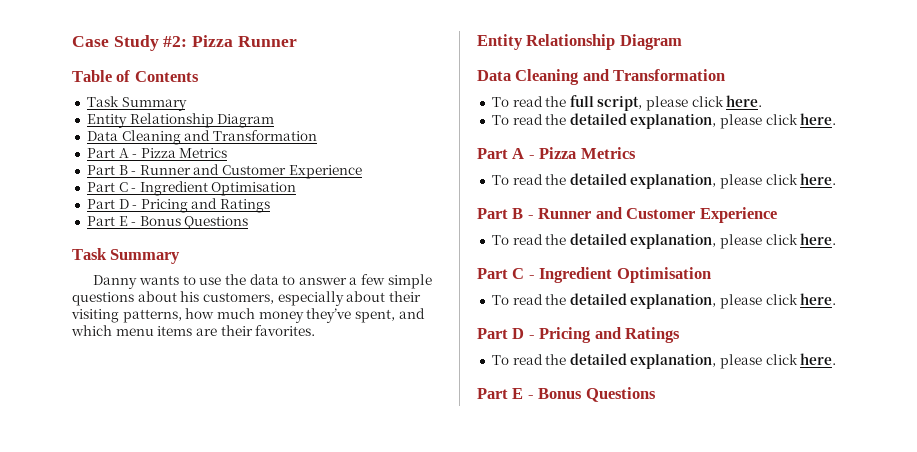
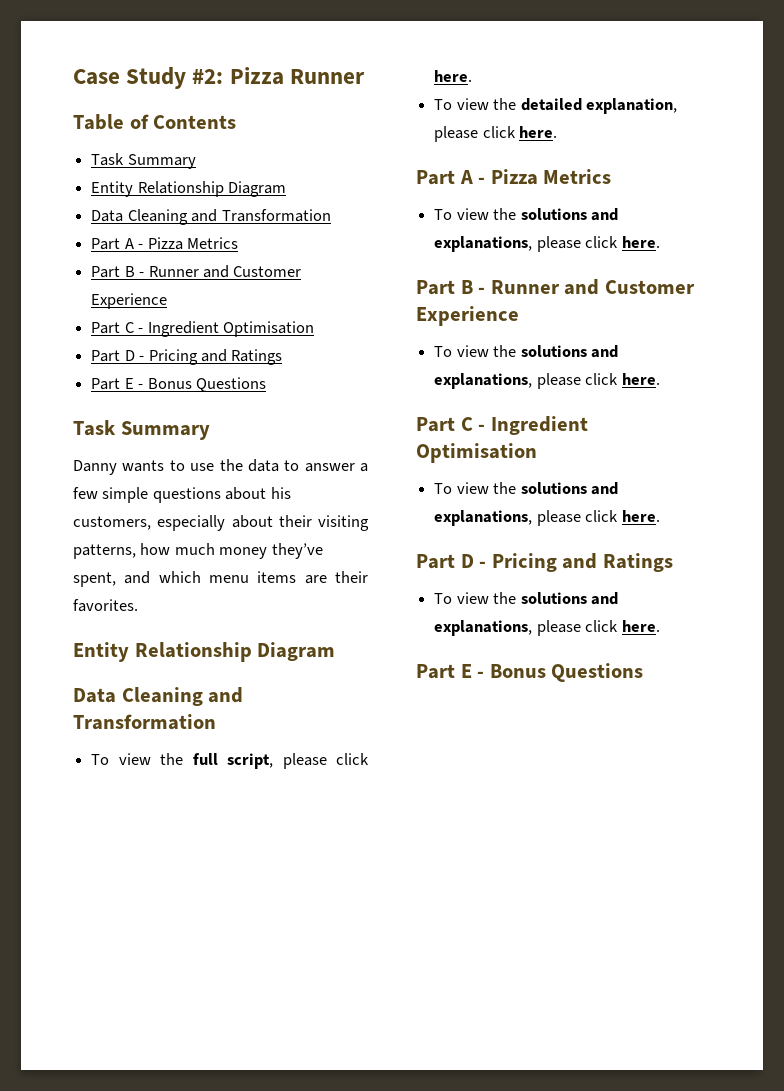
[512,96,543,107] read -> [118,753,151,765] view
[512,114,543,125] read -> [456,98,489,110] view
[512,173,717,189] read the detailed explanation, -> [456,208,618,221] [434,236,533,252] view the solutions and explanations,
[512,233,717,249] read the detailed explanation, -> [456,345,618,358] [434,373,533,389] view the solutions and explanations,
[512,293,717,309] read the detailed explanation, -> [456,482,618,495] [434,510,533,526] view the solutions and explanations,
[512,353,717,369] read the detailed explanation, -> [456,592,618,605] [434,620,533,636] view the solutions and explanations,

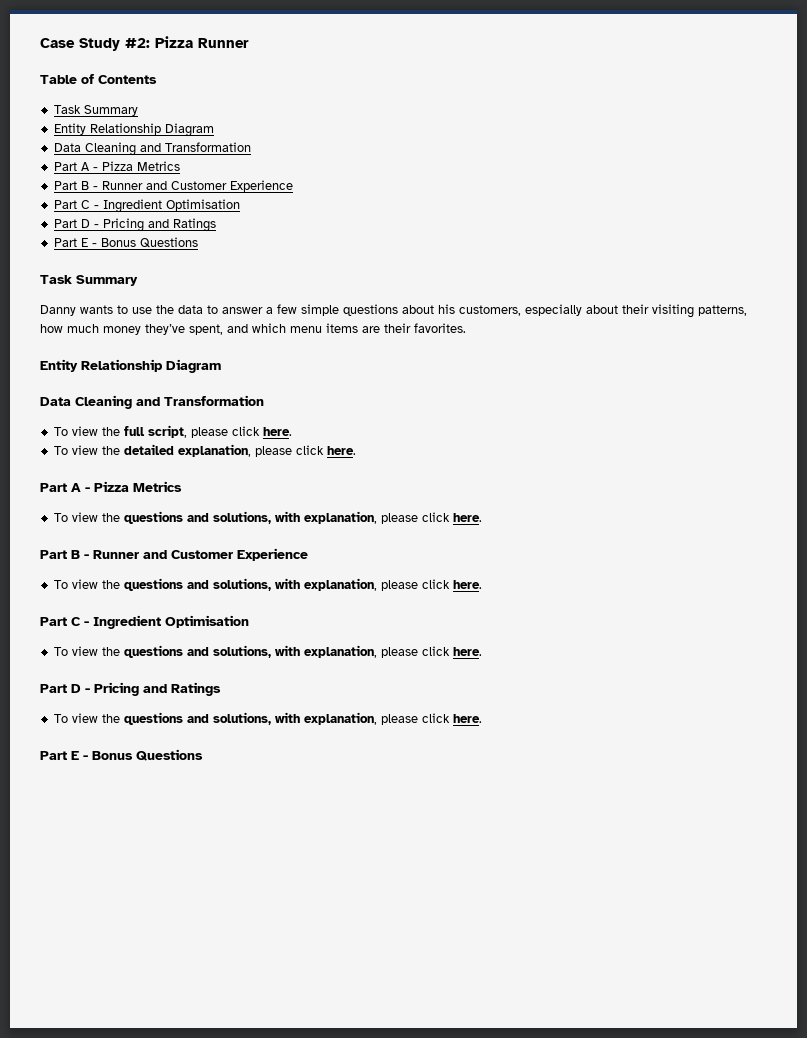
[520,208,618,221] [434,236,533,252] solutions and explanations, -> [123,511,377,524] questions and solutions, with explanation,
[520,345,618,358] [434,373,533,389] solutions and explanations, -> [123,578,377,591] questions and solutions, with explanation,
[520,482,618,495] [434,510,533,526] solutions and explanations, -> [123,645,377,658] questions and solutions, with explanation,
[520,592,618,605] [434,620,533,636] solutions and explanations, -> [123,712,377,725] questions and solutions, with explanation,

